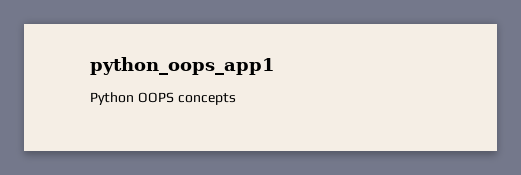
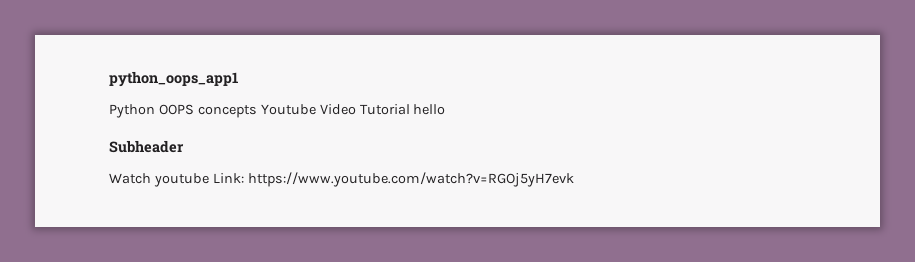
(236, 99) none -> [260,104,446,115] [109,140,184,153] [109,172,574,187] Youtube Video Tutorial hello // Subheader // Watch youtube Link: https://www.youtube.com/watch?v=RGOj5yH7evk

